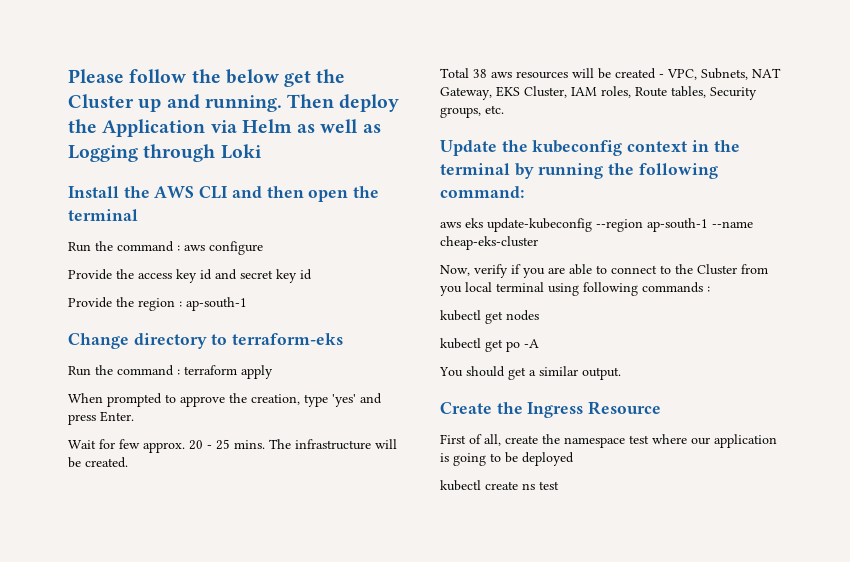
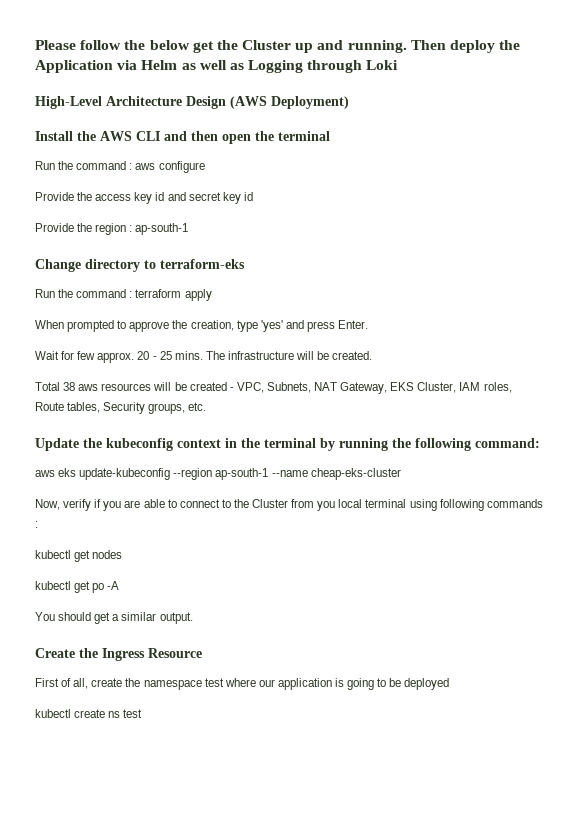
(262, 151) none -> [35,96,349,109] // High-Level Architecture Design (AWS Deployment)

